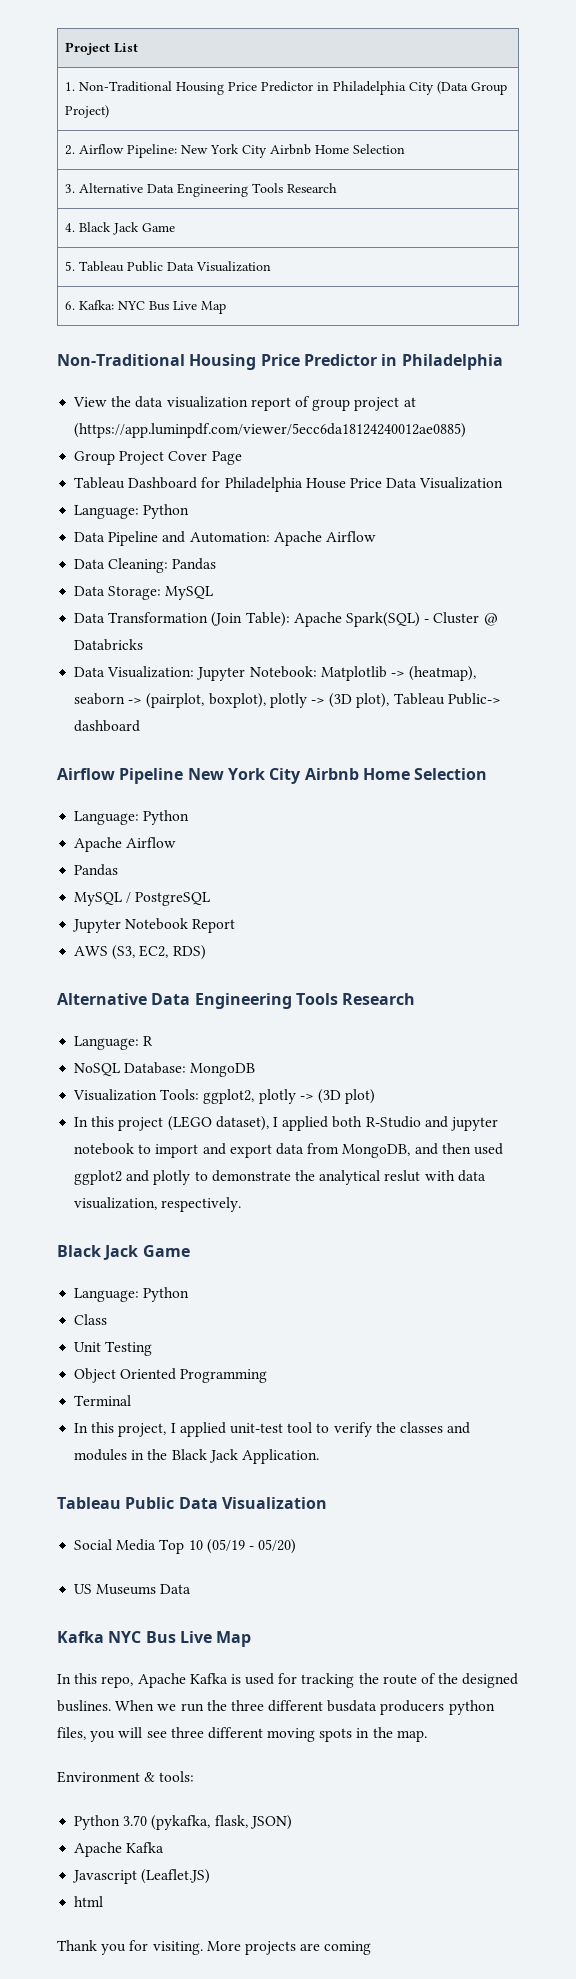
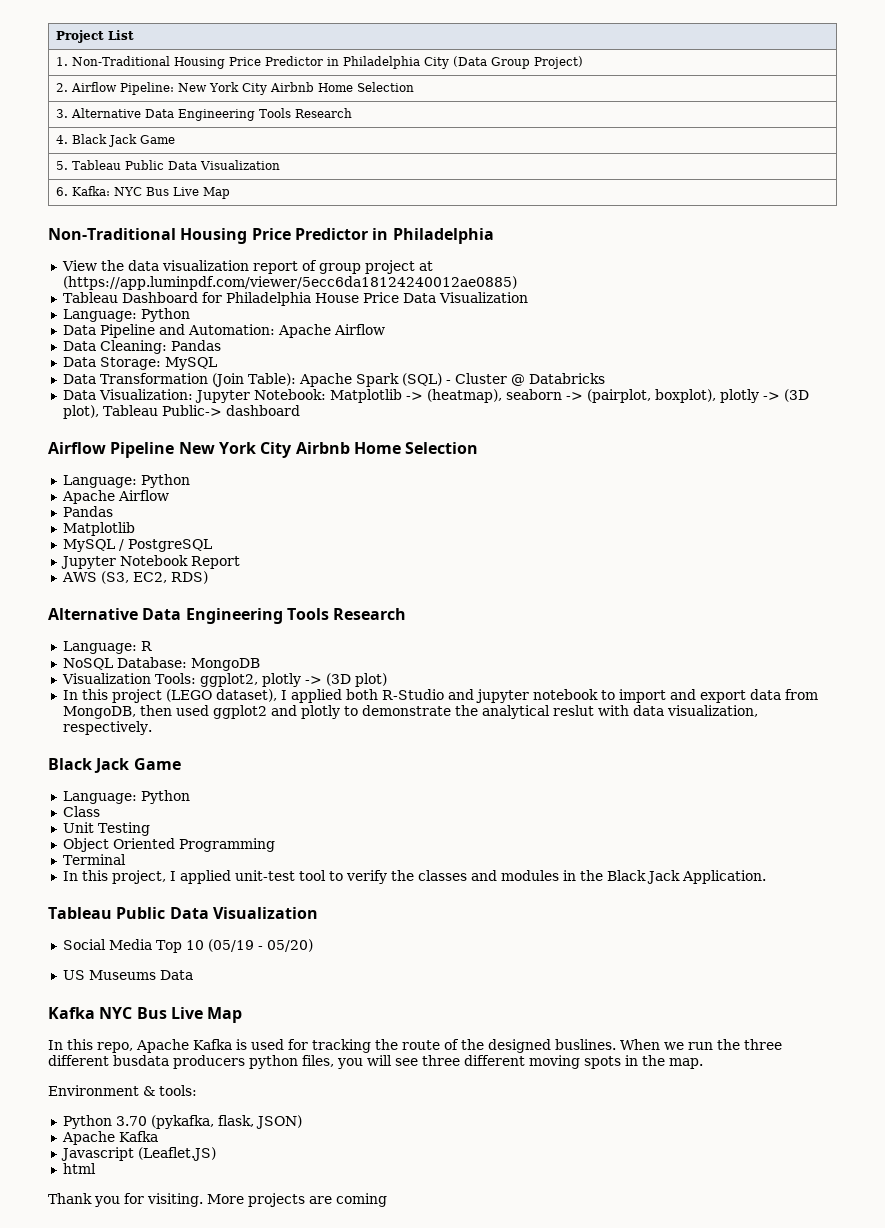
[74,451,242,465] // Group Project Cover Page -> (517, 283) none
[345,612,420,627] Spark(SQL) -> [355,373,442,387] Spark (SQL)
(119, 870) none -> [62,522,135,536] // Matplotlib
[414,1143,438,1155] and -> (136, 712) none

